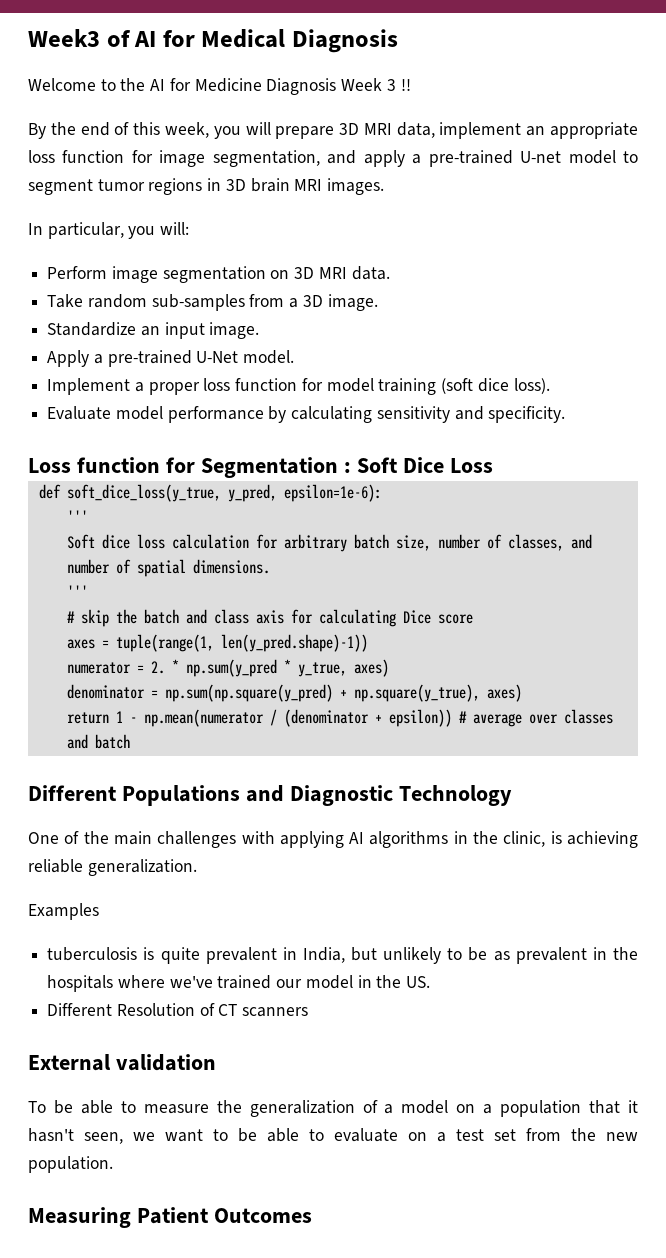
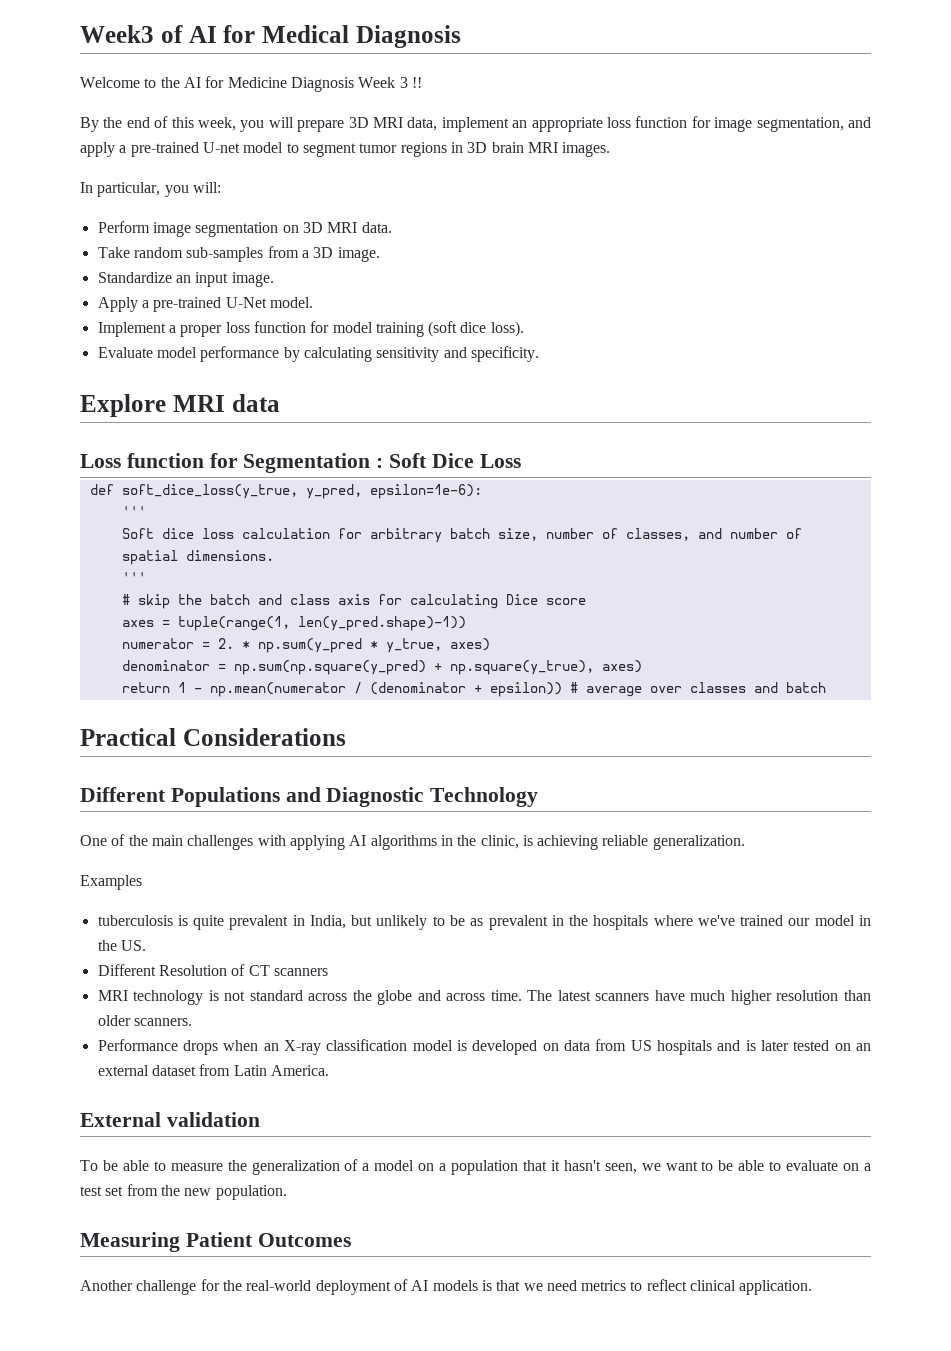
(566, 414) none -> [80,394,280,417] // Explore MRI data
(130, 741) none -> [80,728,346,746] // Practical Considerations
(309, 1012) none -> [97,990,872,1005] [97,1015,192,1026] [97,1039,871,1055] [97,1064,329,1076] // MRI technology is not standard across the globe and across time. The latest scanners have much higher resolution than older scanners. // Performance drops when an X-ray classification model is developed on data from US hospitals and is later tested on an external dataset from Latin America.
(312, 1215) none -> [80,1279,813,1295] // Another challenge for the real-world deployment of AI models is that we need metrics to reflect clinical application.

